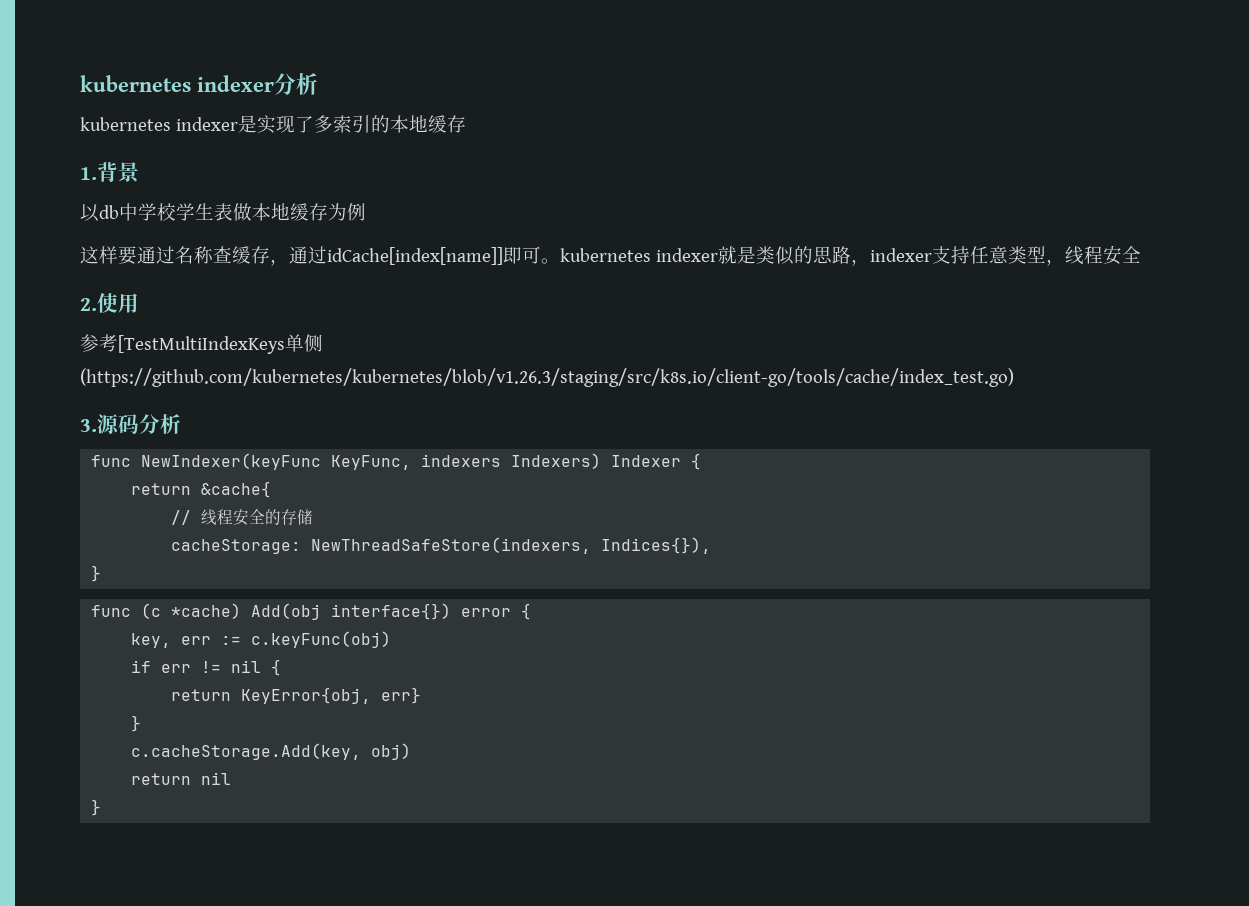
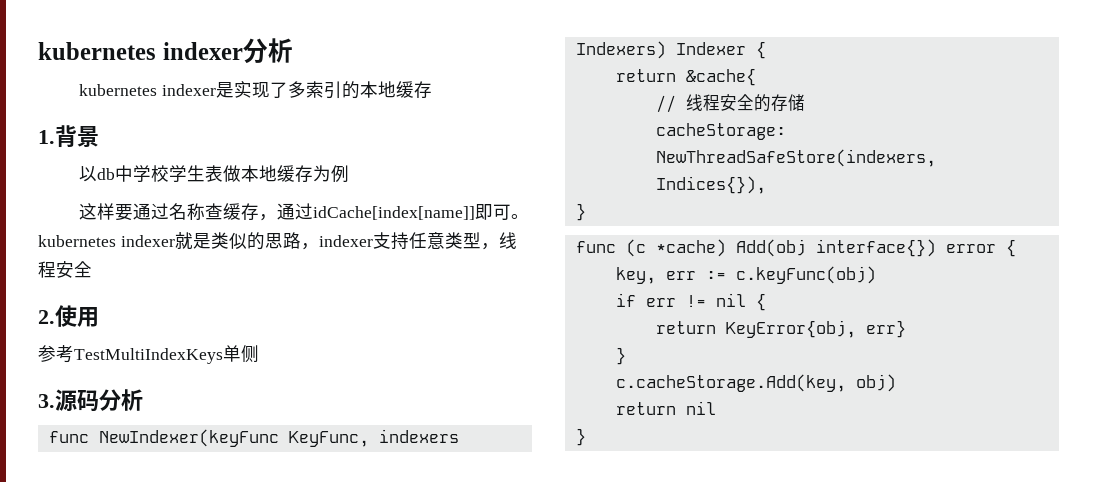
[118,335,285,354] [TestMultiIndexKeys -> [74,348,223,364] TestMultiIndexKeys
[80,368,1014,387] (https://github.com/kubernetes/kubernetes/blob/v1.26.3/staging/src/k8s.io/client-go/tools/cache/index_test.go) -> (259, 354) none

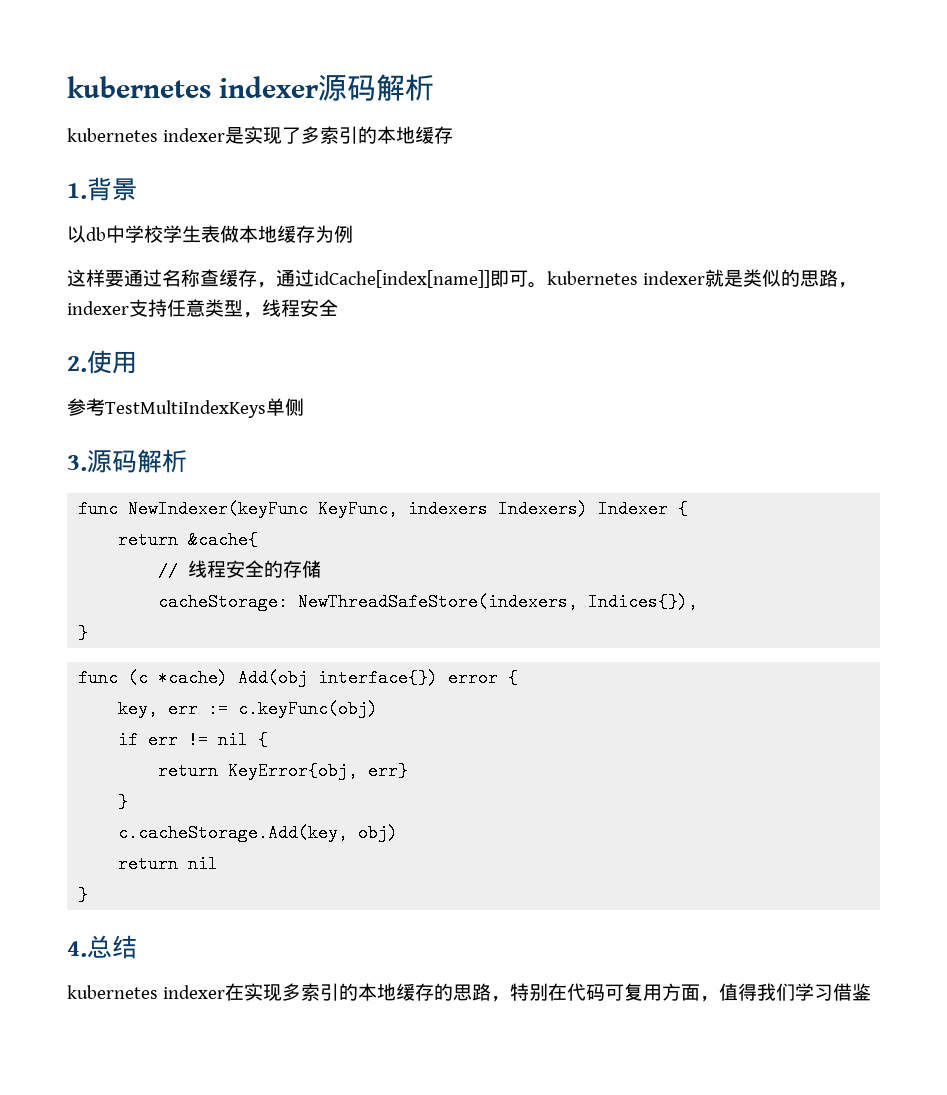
[38,38,268,64] kubernetes indexer分 -> [67,74,405,101] kubernetes indexer源码解
[99,389,121,411] 分 -> [137,449,162,473] 解
(586, 437) none -> [67,935,137,959] [67,983,871,1002] // 4.总结 // kubernetes indexer在实现多索引的本地缓存的思路，特别在代码可复用方面，值得我们学习借鉴

